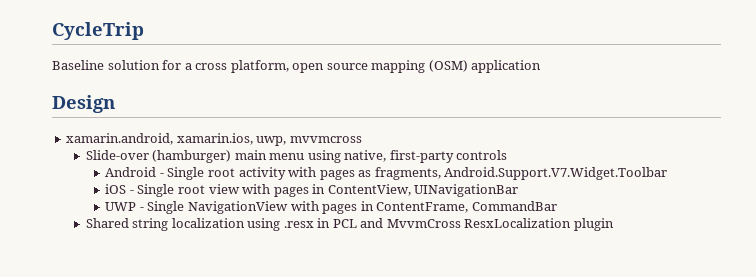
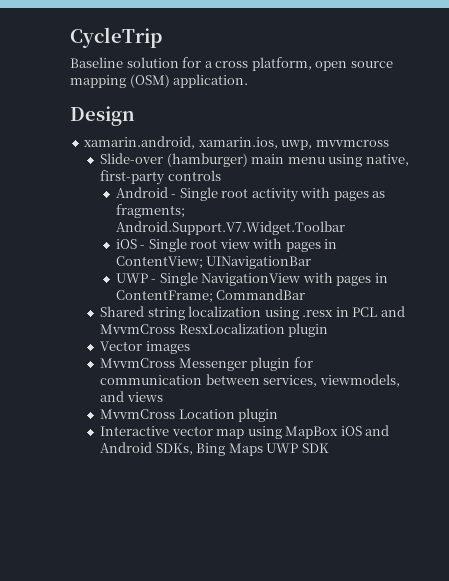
[471,60,542,73] application -> [173,74,249,88] application.
[374,167,441,180] fragments, -> [115,204,185,218] fragments;
[327,184,411,196] ContentView, -> [115,256,203,269] ContentView;
[376,202,469,213] ContentFrame, -> [115,290,213,303] ContentFrame;
(614, 224) none -> [100,341,190,354] [100,357,313,371] [100,374,400,387] [100,391,163,402] [100,408,279,422] [100,425,390,439] [100,442,329,456] // Vector images // MvvmCross Messenger plugin for communication between services, viewmodels, and views // MvvmCross Location plugin // Interactive vector map using MapBox iOS and Android SDKs, Bing Maps UWP SDK

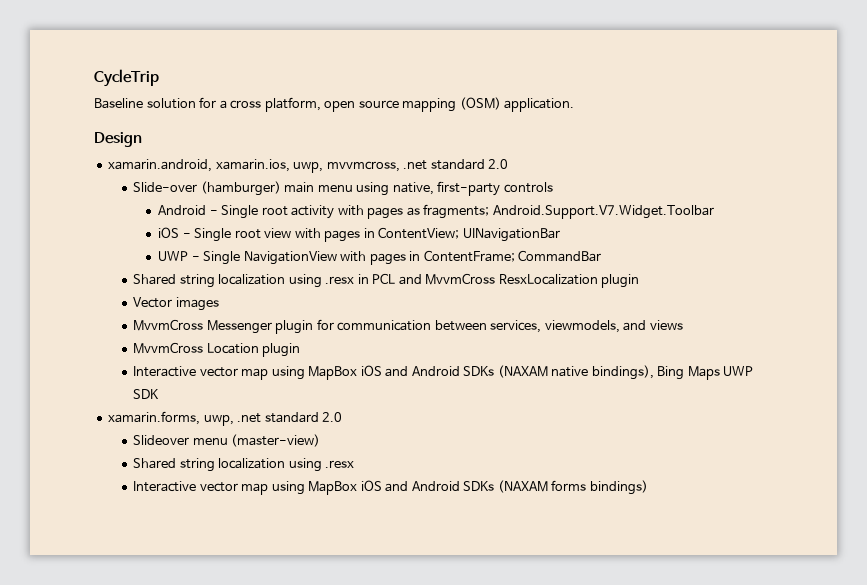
[315,140,389,147] mvvmcross -> [326,159,509,172] mvvmcross, .net standard 2.0
[155,443,193,455] SDKs, -> [463,365,654,380] SDKs (NAXAM native bindings),
(329, 448) none -> [108,411,343,426] [133,434,321,447] [133,458,355,472] [133,480,648,495] // xamarin.forms, uwp, .net standard 2.0 // Slideover menu (master-view) // Shared string localization using .resx // Interactive vector map using MapBox iOS and Android SDKs (NAXAM forms bindings)

